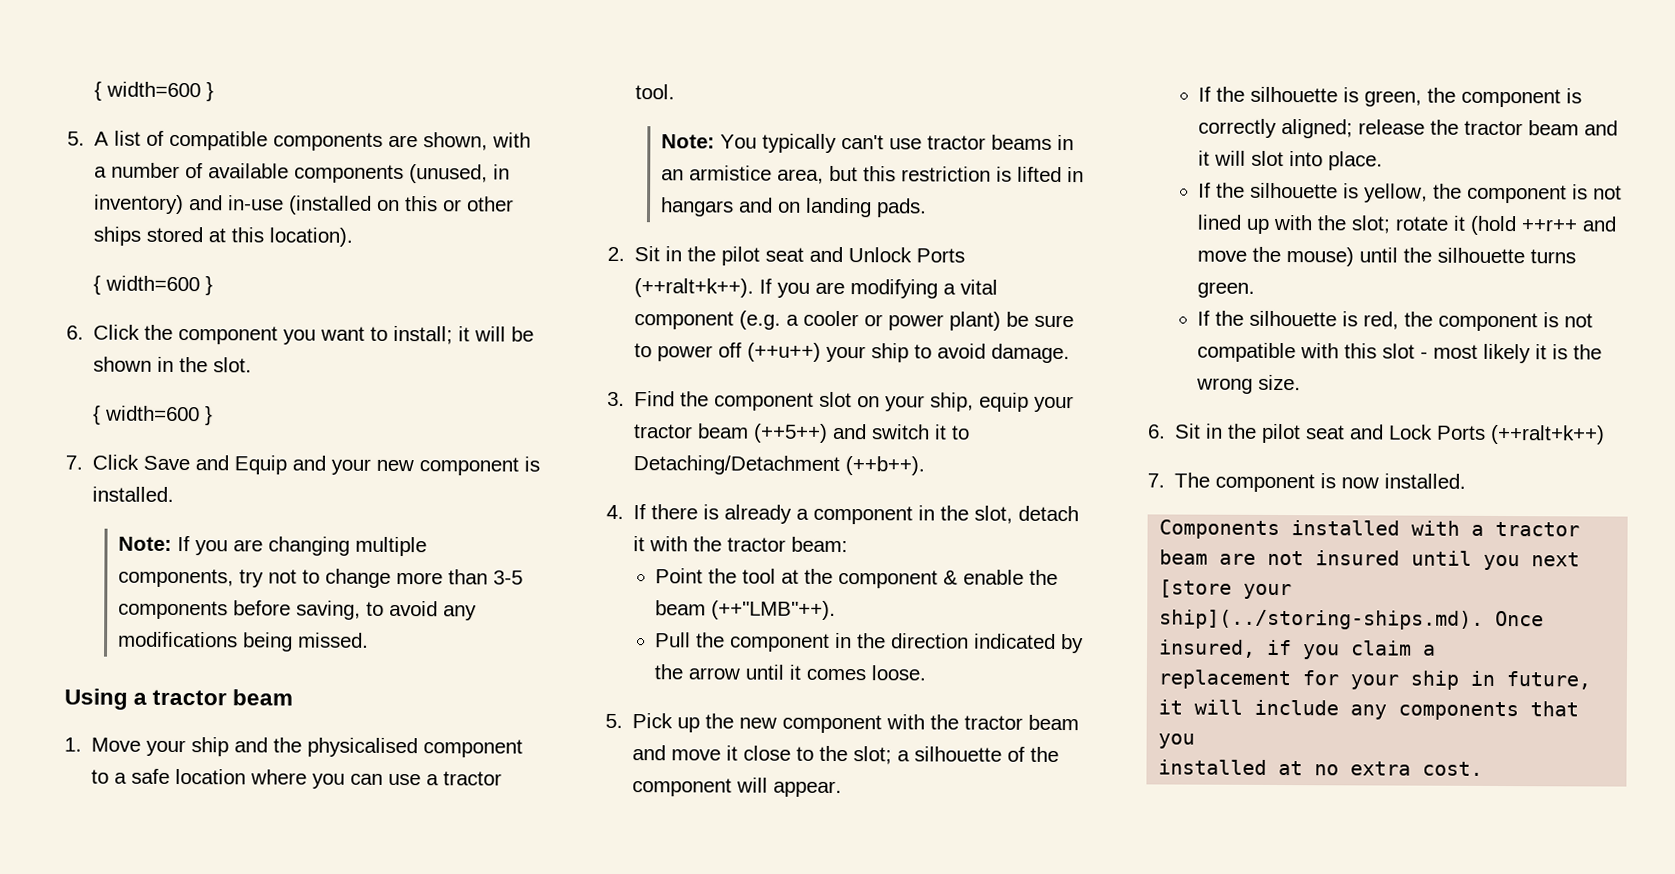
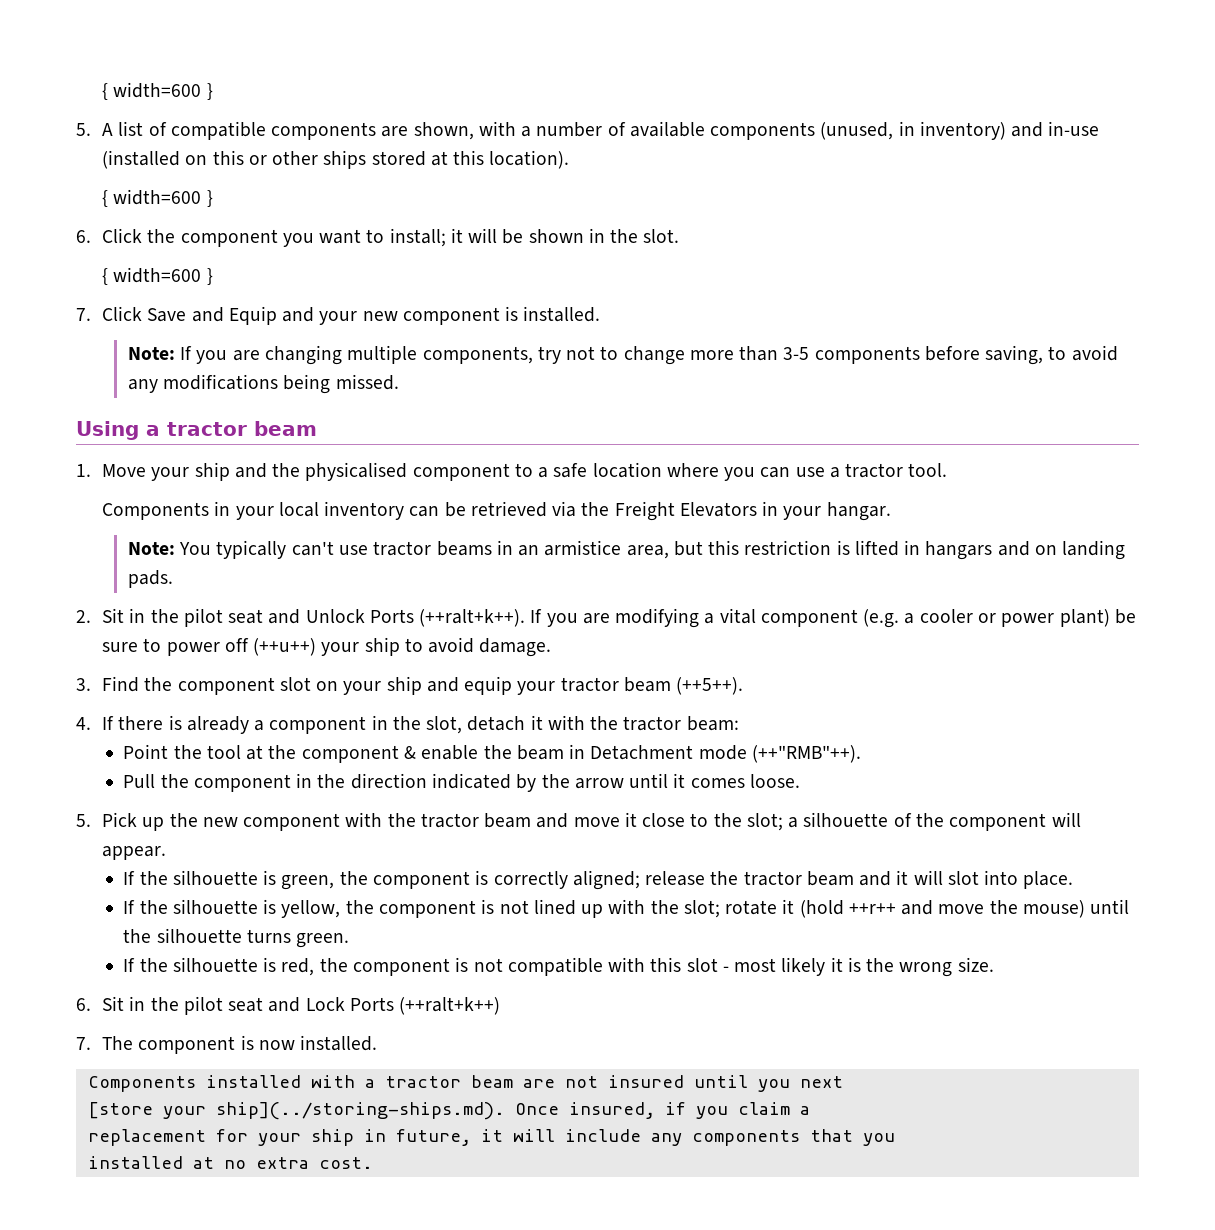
(676, 92) none -> [101,501,891,521] // Components in your local inventory can be retrieved via the Freight Elevators in your hangar.
[930,392,975,412] ship, -> [386,676,459,695] ship and
[753,423,971,443] [633,455,926,476] (++5++) and switch it to Detaching/Detachment (++b++). -> [676,677,744,695] (++5++).
[711,600,837,620] (++"LMB"++). -> [569,744,861,763] in Detachment mode (++"RMB"++).

